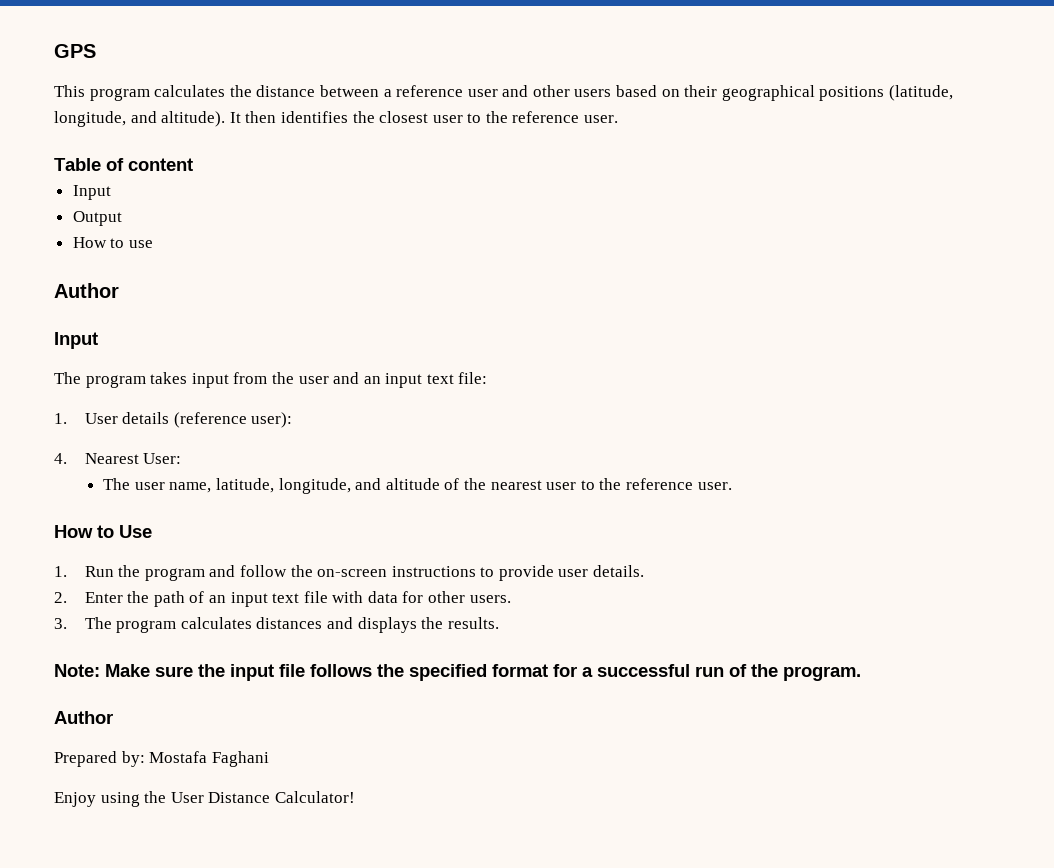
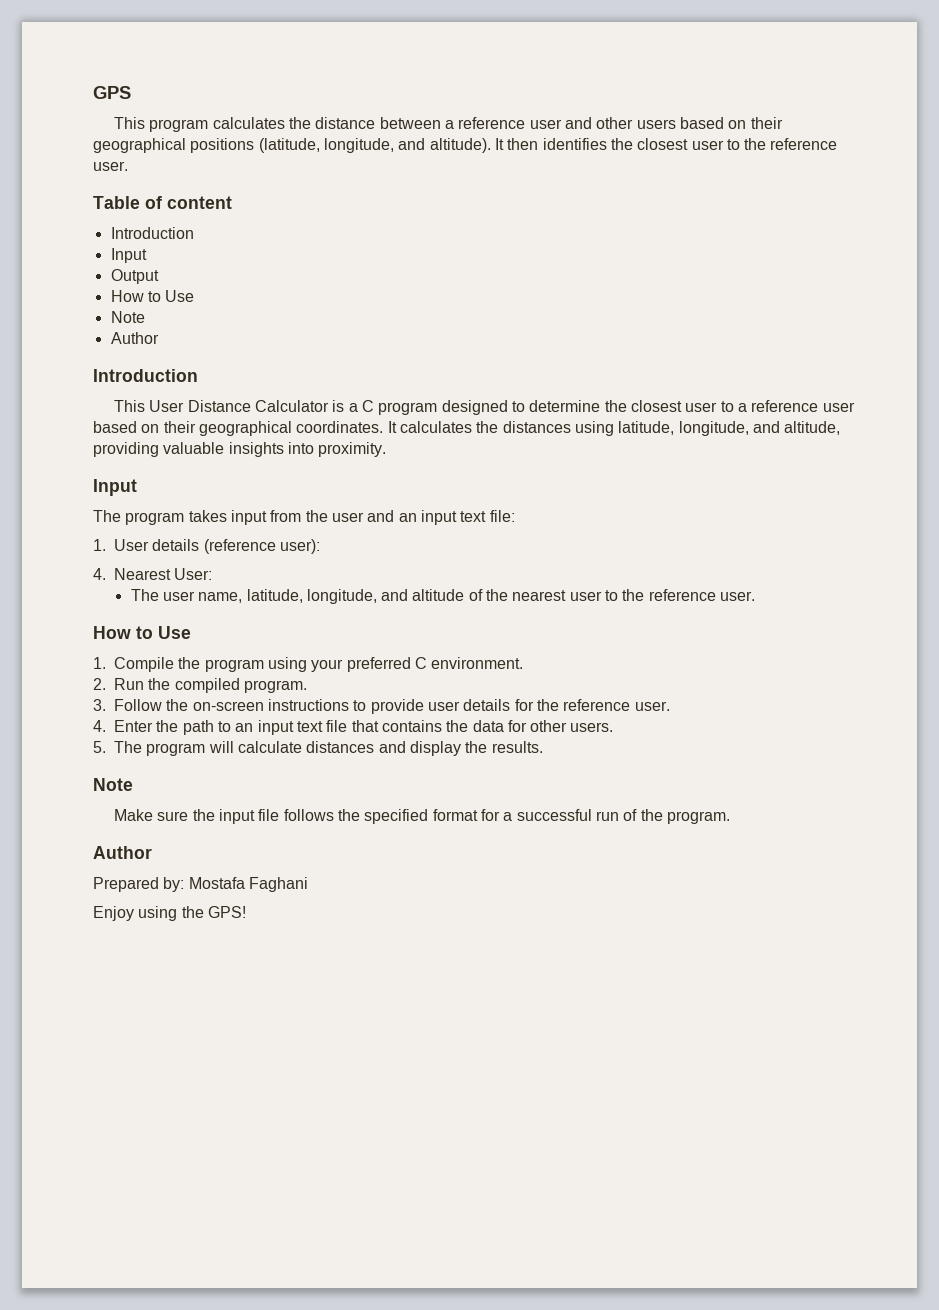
(193, 164) none -> [110,227,194,239] // Introduction
[128,240,153,248] [54,283,119,298] use // Author -> [165,290,195,302] [110,311,145,323] [110,332,159,344] [93,369,198,382] [114,400,855,415] [93,421,841,436] [93,442,387,457] Use // Note // Author // Introduction // This User Distance Calculator is a C program designed to determine the closest user to a reference user based on their geographical coordinates. It calculates the distances using latitude, longitude, and altitude, providing valuable insights into proximity.
[84,565,287,581] Run the program and follow -> [114,657,524,672] [93,678,307,693] [93,699,162,711] Compile the program using your preferred C environment. // 2. Run the compiled program. // 3. Follow
[593,565,645,577] [54,592,67,603] details. // 2. -> [463,699,670,711] [93,720,106,732] details for the reference user. // 4.
[189,591,205,603] of -> [217,721,231,732] to
[332,591,364,603] with -> [351,720,469,732] that contains the
[54,617,252,633] 3. The program calculates -> [93,741,302,756] 5. The program will calculate
[357,617,417,633] displays -> [409,741,461,756] display
[54,664,100,677] Note: -> [93,778,133,791] Note //
[170,791,355,803] User Distance Calculator! -> [207,906,246,918] GPS!

